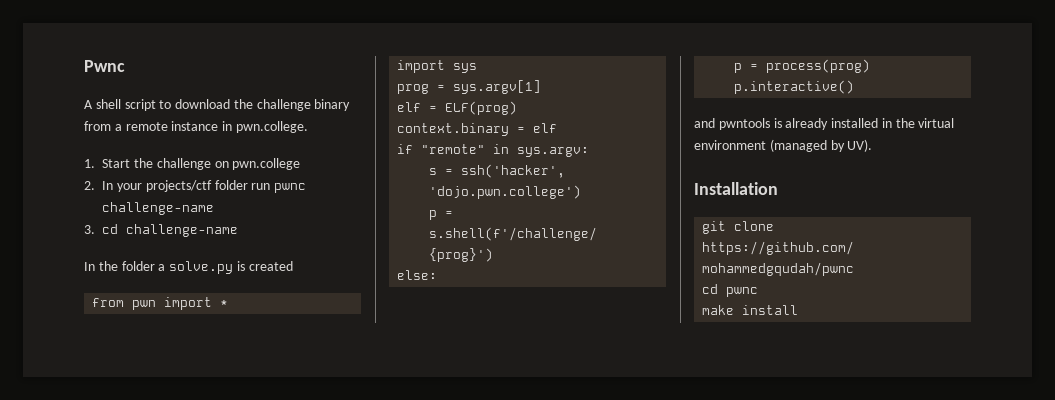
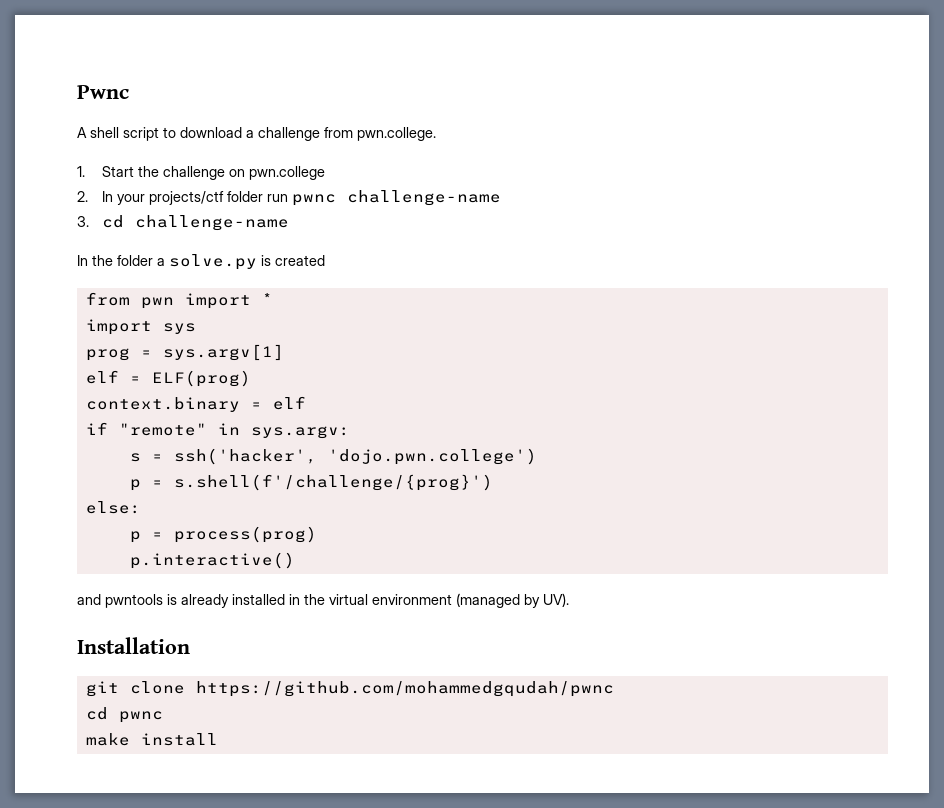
[233,99,351,111] [84,121,233,131] the challenge binary from a remote instance in -> [246,127,353,141] a challenge from

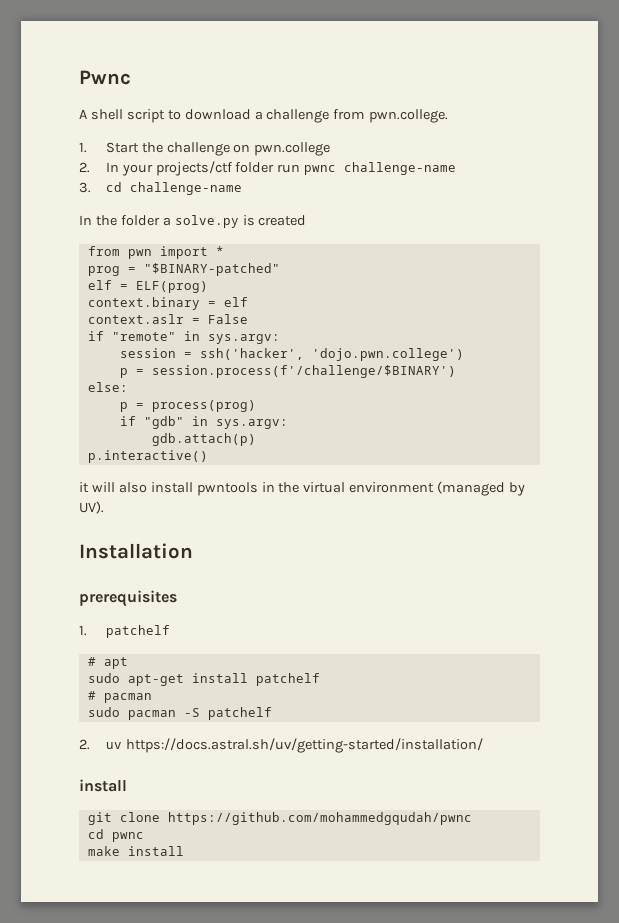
[85,319,196,335] // import sys -> (224, 251) none
[162,344,284,361] sys.argv[1] -> [143,263,280,276] "$BINARY-patched"
(306, 403) none -> [87,314,248,324] // context.aslr = False
[129,453,141,462] s -> [119,348,176,358] session
[173,474,493,491] s.shell(f'/challenge/{prog}') -> [151,365,456,378] session.process(f'/challenge/$BINARY')
[129,552,295,569] [77,594,285,608] p.interactive() // and pwntools is already installed -> [119,416,288,429] [151,433,256,446] [87,450,208,463] [79,482,258,496] if "gdb" in sys.argv: // gdb.attach(p) // p.interactive() // it will also install pwntools
(190, 645) none -> [79,590,177,607] [79,625,170,638] [87,657,128,669] [87,673,320,686] [87,691,152,703] [87,707,272,720] [79,738,483,753] [79,779,127,792] // prerequisites // 1. patchelf // # apt // sudo apt-get install patchelf // # pacman // sudo pacman -S patchelf // 2. uv https://docs.astral.sh/uv/getting-started/installation/ // install

